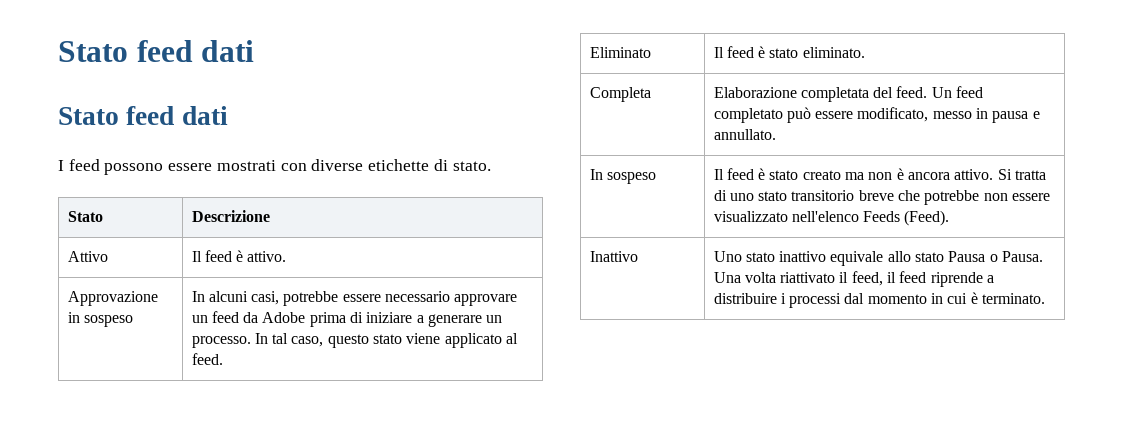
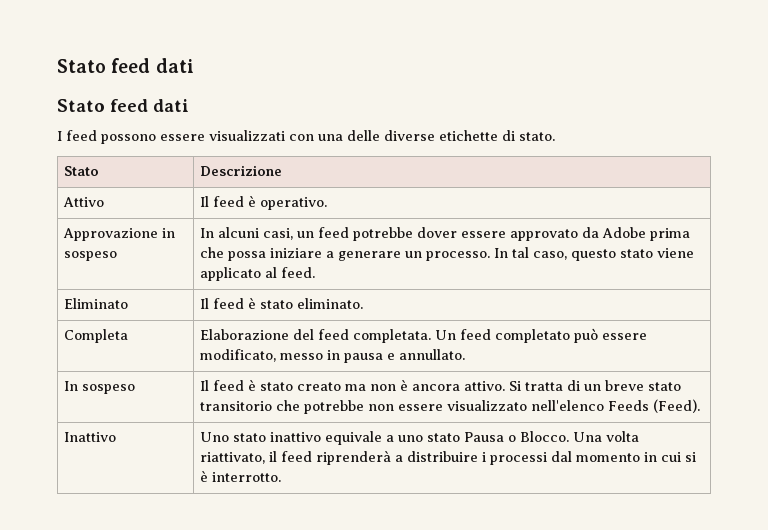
[216,160,307,171] mostrati con -> [209,130,380,141] visualizzati con una delle
[247,251,287,262] attivo. -> [260,197,328,210] operativo.
[283,291,518,306] [191,311,239,323] potrebbe essere necessario approvare un feed -> [297,227,579,241] un feed potrebbe dover essere approvato
[350,312,364,323] di -> [200,247,267,261] che possa
[800,86,928,102] completata del feed. -> [293,329,432,343] del feed completata.
[729,193,754,201] uno -> [584,380,645,391] un breve
[858,190,894,201] breve -> (273, 406) none
[887,251,911,262] allo -> [386,435,424,442] a uno
[1002,251,1044,262] Pausa. -> [520,431,570,442] Blocco.
[780,271,883,286] riattivato il feed, -> [200,452,266,464] riattivato,
[930,272,983,287] riprende -> [316,450,392,465] riprenderà
[970,292,1046,304] è terminato. -> [685,452,697,462] [200,470,282,482] si è interrotto.

